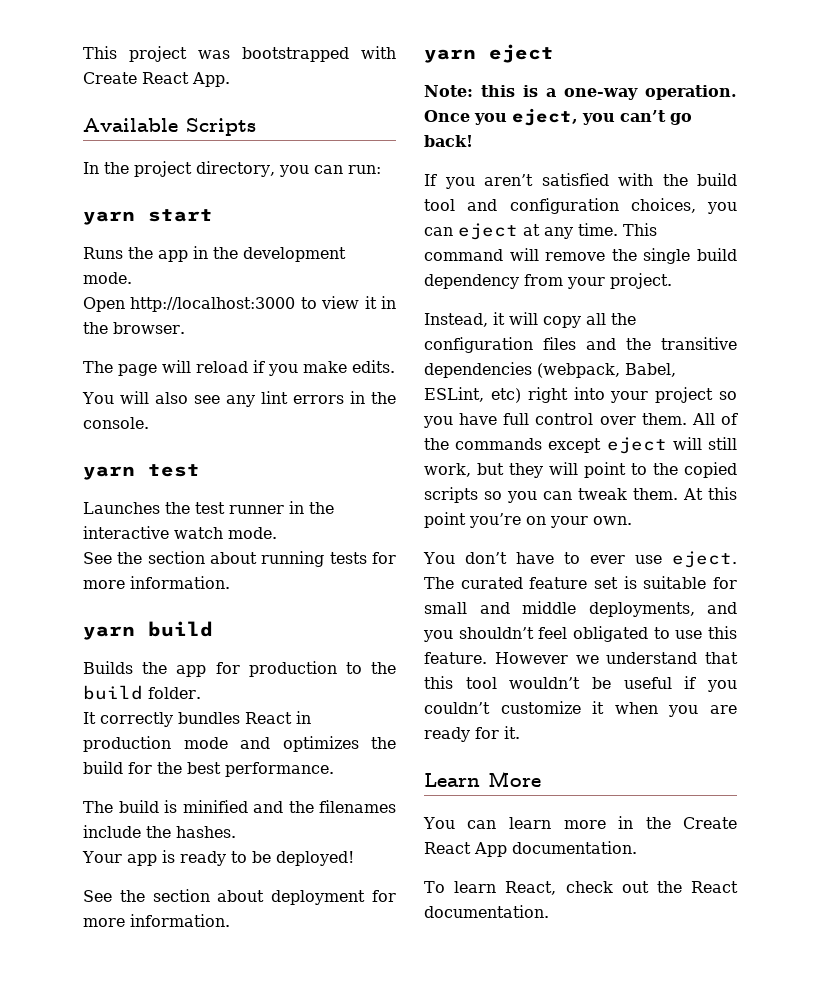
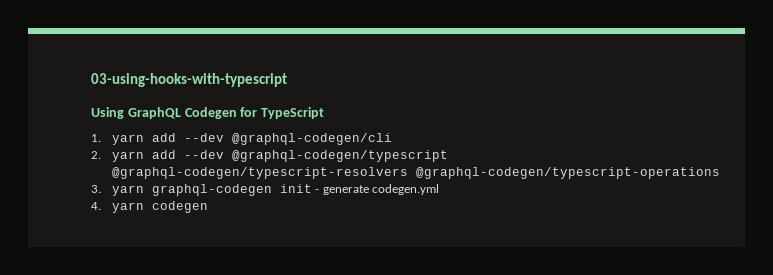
[83,46,396,62] [83,72,230,87] [83,118,256,136] [83,161,381,177] [83,209,213,225] [83,246,346,262] [83,272,132,284] [83,296,396,312] [83,322,185,334] [83,360,395,376] [82,391,396,407] [83,417,149,429] [83,464,200,480] [83,501,334,514] [83,526,277,539] [83,551,396,567] [83,576,230,589] [83,621,213,640] [83,661,396,677] [83,685,201,700] [83,711,311,727] [83,736,396,752] [83,761,334,777] [83,800,396,813] [83,825,236,838] [82,850,354,866] [83,889,397,905] [83,914,230,927] [424,44,554,63] [424,85,737,100] [424,108,692,126] [424,135,473,147] [424,173,737,189] [424,198,737,214] [424,223,657,240] [424,248,737,264] [424,273,672,289] [424,312,636,328] [424,337,737,353] [424,362,676,378] [424,387,737,403] [423,413,738,428] [424,437,737,454] [424,462,737,478] [424,487,737,503] [424,512,632,528] [423,551,737,568] [424,576,737,589] [424,601,737,617] [423,626,737,642] [424,652,738,664] [424,676,737,692] [424,701,737,717] [424,726,520,742] [424,771,541,787] [423,816,737,829] [424,841,637,857] [424,881,738,895] [424,905,549,918] This project was bootstrapped with Create React App. // Available Scripts // In the project directory, you can run: // yarn start // Runs the app in the development mode. // Open http://localhost:3000 to view it in the browser. // The page will reload if you make edits. // You will also see any lint errors in the console. // yarn test // Launches the test runner in the interactive watch mode. // See the section about running tests for more information. // yarn build // Builds the app for production to the build folder. // It correctly bundles React in production mode and optimizes the build for the best performance. // The build is minified and the filenames include the hashes. // Your app is ready to be deployed! // See the section about deployment for more information. // yarn eject // Note: this is a one-way operation. Once you eject, you can’t go back! // If you aren’t satisfied with the build tool and configuration choices, you can eject at any time. This command will remove the single build dependency from your project. // Instead, it will copy all the configuration files and the transitive dependencies (webpack, Babel, ESLint, etc) right into your project so you have full control over them. All of the commands except eject will still work, but they will point to the copied scripts so you can tweak them. At this point you’re on your own. // You don’t have to ever use eject. The curated feature set is suitable for small and middle deployments, and you shouldn’t feel obligated to use this feature. However we understand that this tool wouldn’t be useful if you couldn’t customize it when you are ready for it. // Learn More // You can learn more in the Create React App documentation. // To learn React, check out the React documentation. -> [91,73,287,87] [91,107,325,119] [91,133,392,145] [91,150,448,162] [111,167,720,179] [91,184,440,196] [91,201,208,213] 03-using-hooks-with-typescript // Using GraphQL Codegen for TypeScript // 1. yarn add --dev @graphql-codegen/cli // 2. yarn add --dev @graphql-codegen/typescript @graphql-codegen/typescript-resolvers @graphql-codegen/typescript-operations // 3. yarn graphql-codegen init - generate codegen.yml // 4. yarn codegen

